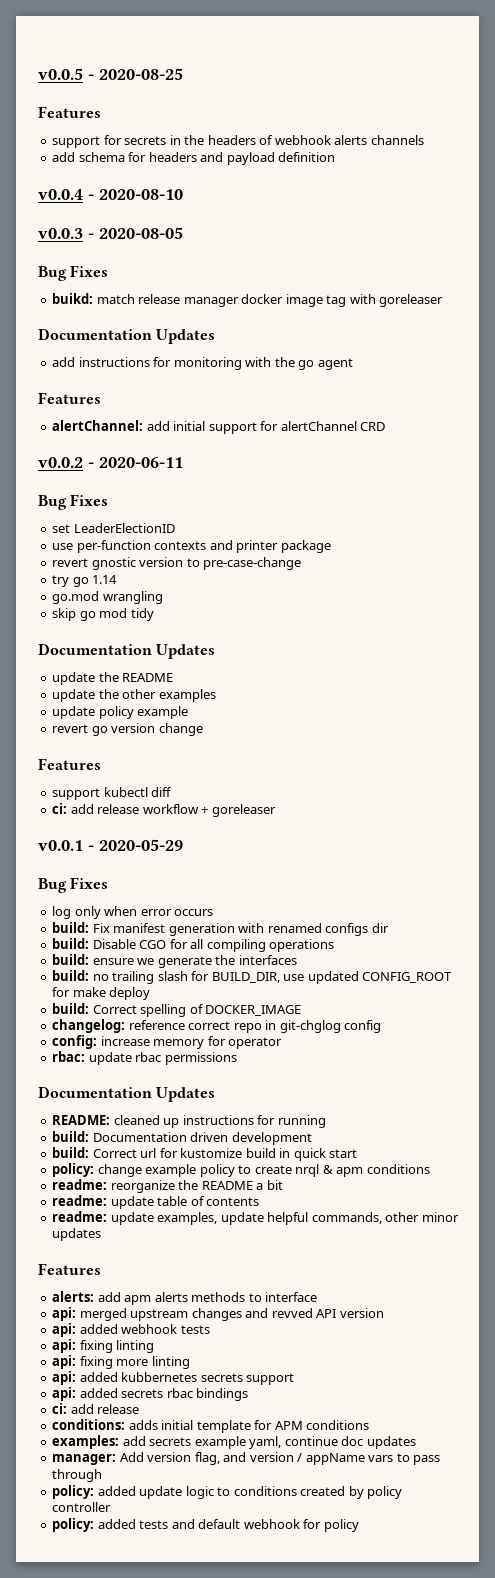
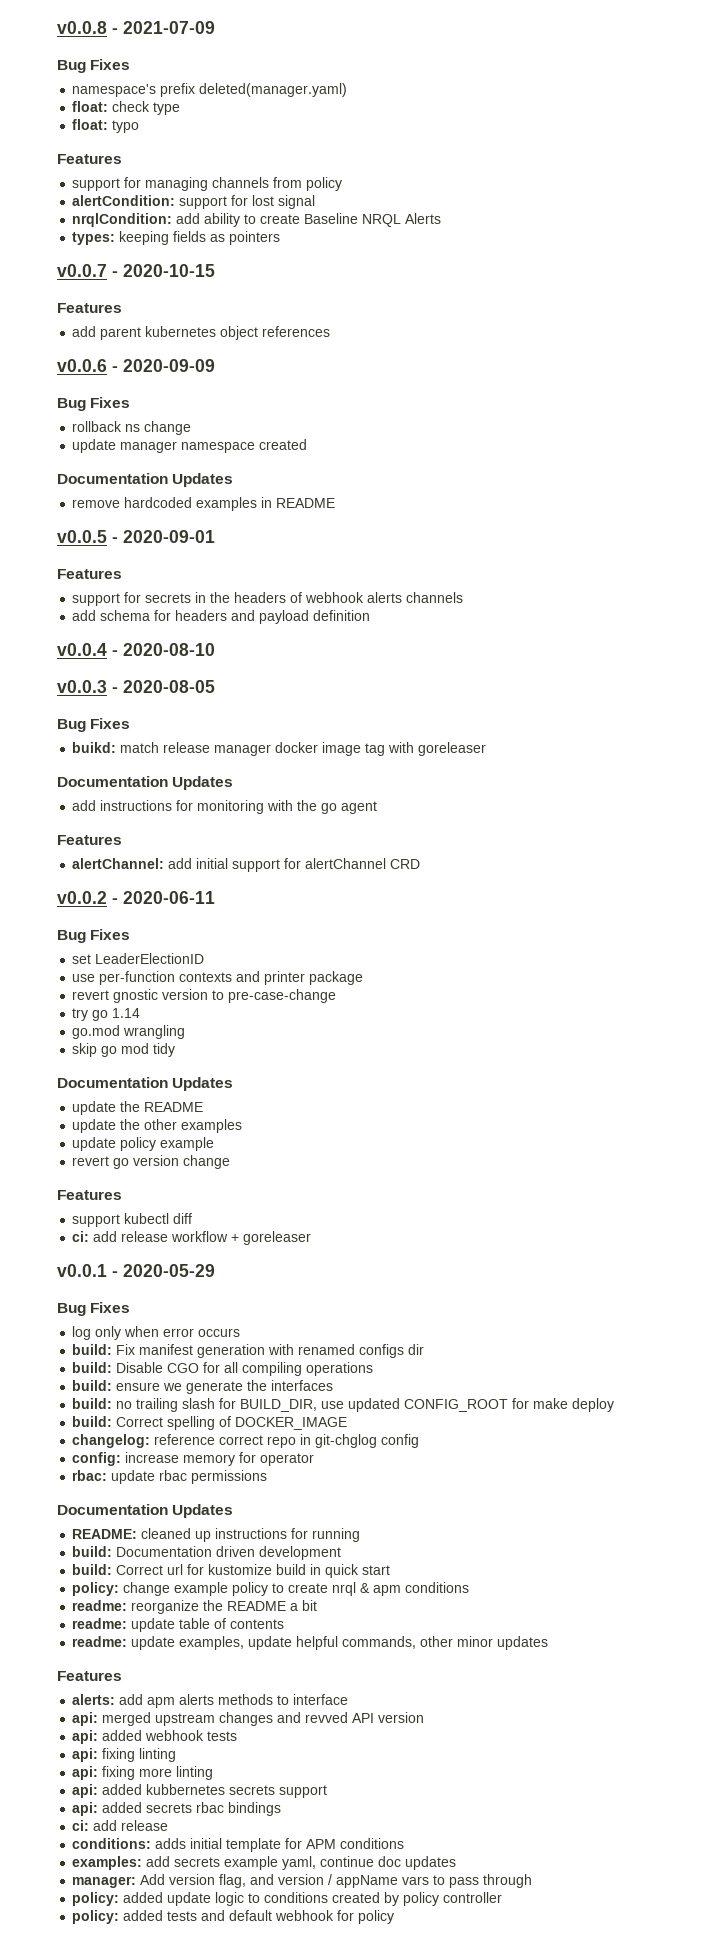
(38, 74) none -> [57,21,215,34] [57,59,131,73] [72,83,348,97] [72,101,181,115] [72,119,140,133] [57,154,122,164] [72,177,343,191] [72,195,316,209] [72,213,442,227] [72,231,281,245] [57,264,215,277] [57,303,122,313] [72,326,331,340] [57,359,215,372] [57,397,131,411] [72,421,192,435] [72,439,308,453] [57,473,234,487] [72,497,336,511] v0.0.8 - 2021-07-09 // Bug Fixes // namespace's prefix deleted(manager.yaml) // float: check type // float: typo // Features // support for managing channels from policy // alertCondition: support for lost signal // nrqlCondition: add ability to create Baseline NRQL Alerts // types: keeping fields as pointers // v0.0.7 - 2020-10-15 // Features // add parent kubernetes object references // v0.0.6 - 2020-09-09 // Bug Fixes // rollback ns change // update manager namespace created // Documentation Updates // remove hardcoded examples in README //
[99,68,183,80] 2020-08-25 -> [123,530,215,543] 2020-09-01

